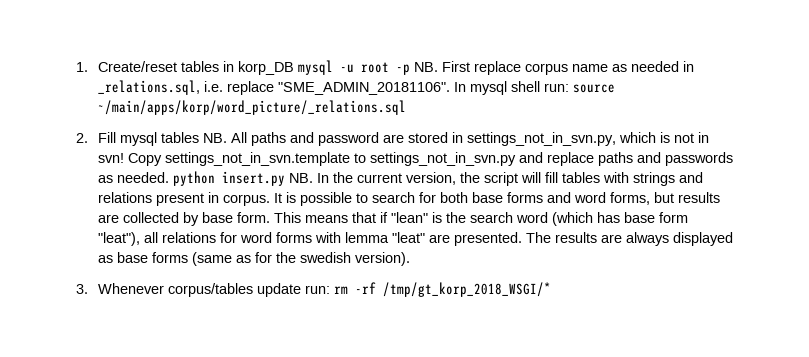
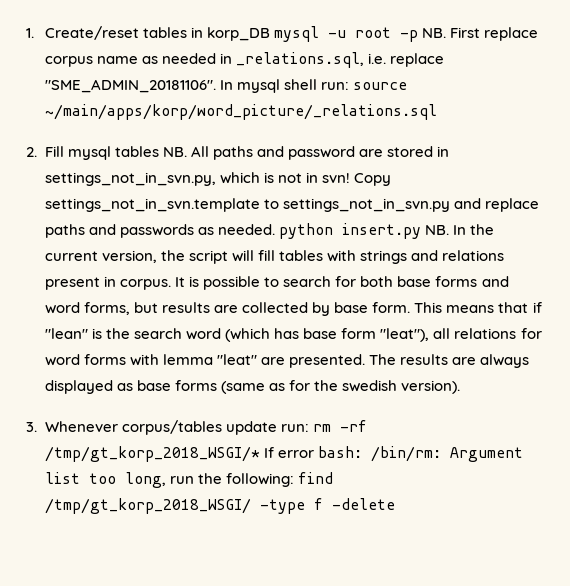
(551, 289) none -> [263,446,524,462] [44,472,334,488] [44,498,395,514] If error bash: /bin/rm: Argument list too long, run the following: find /tmp/gt_korp_2018_WSGI/ -type f -delete

